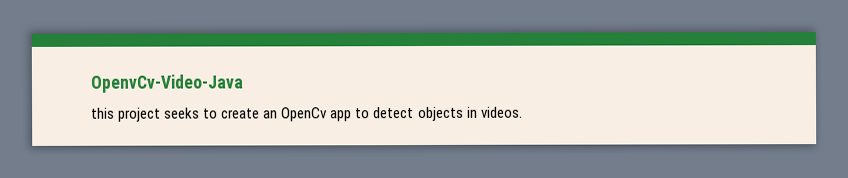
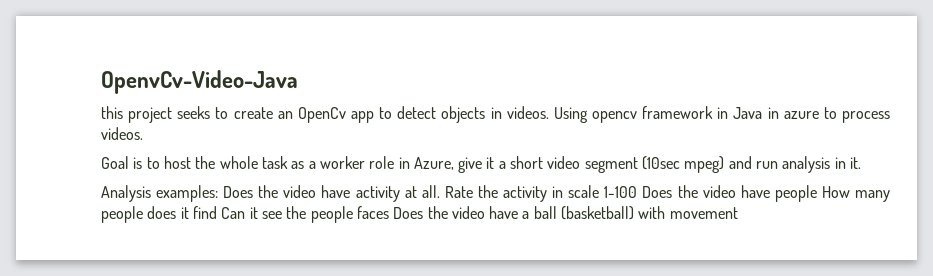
(523, 112) none -> [553,106,890,123] [101,127,143,140] [101,156,862,173] [101,185,890,202] [101,206,738,223] Using opencv framework in Java in azure to process videos. // Goal is to host the whole task as a worker role in Azure, give it a short video segment (10sec mpeg) and run analysis in it. // Analysis examples: Does the video have activity at all. Rate the activity in scale 1-100 Does the video have people How many people does it find Can it see the people faces Does the video have a ball (basketball) with movement

